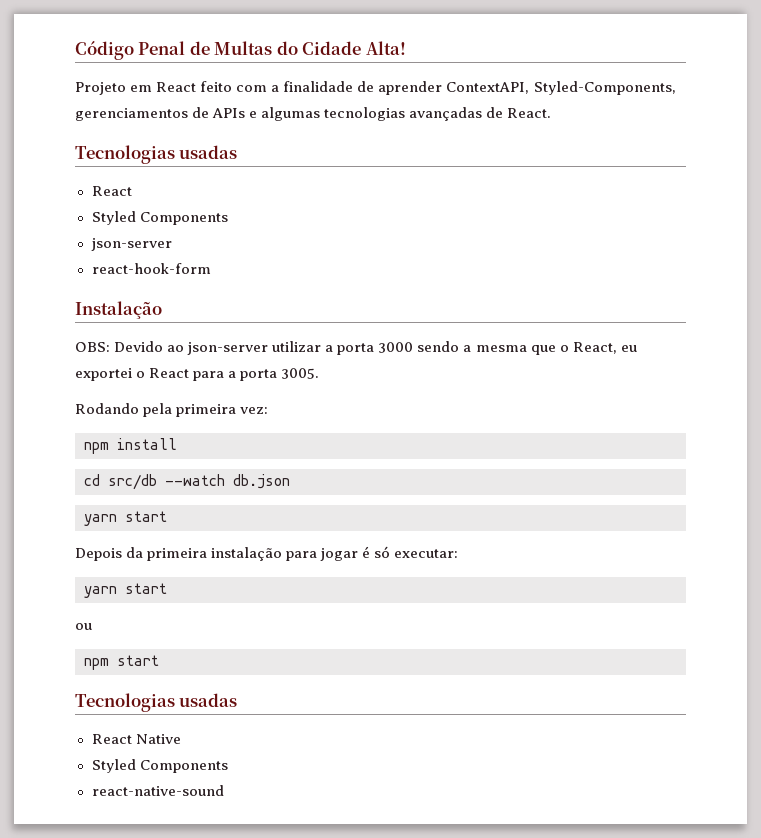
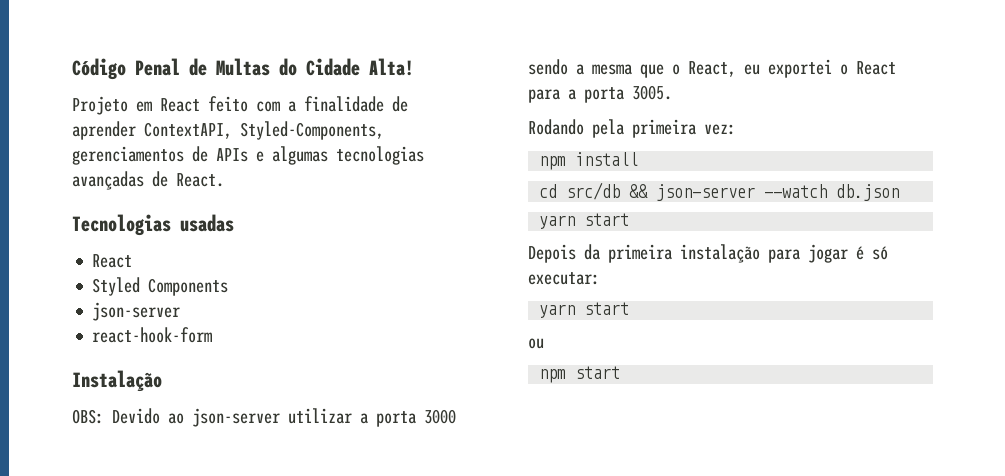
(157, 482) none -> [629,184,756,201] && json-server
[75,693,238,712] [91,734,181,744] [91,759,228,773] [91,785,224,796] // Tecnologias usadas // React Native // Styled Components // react-native-sound -> (621, 372) none

